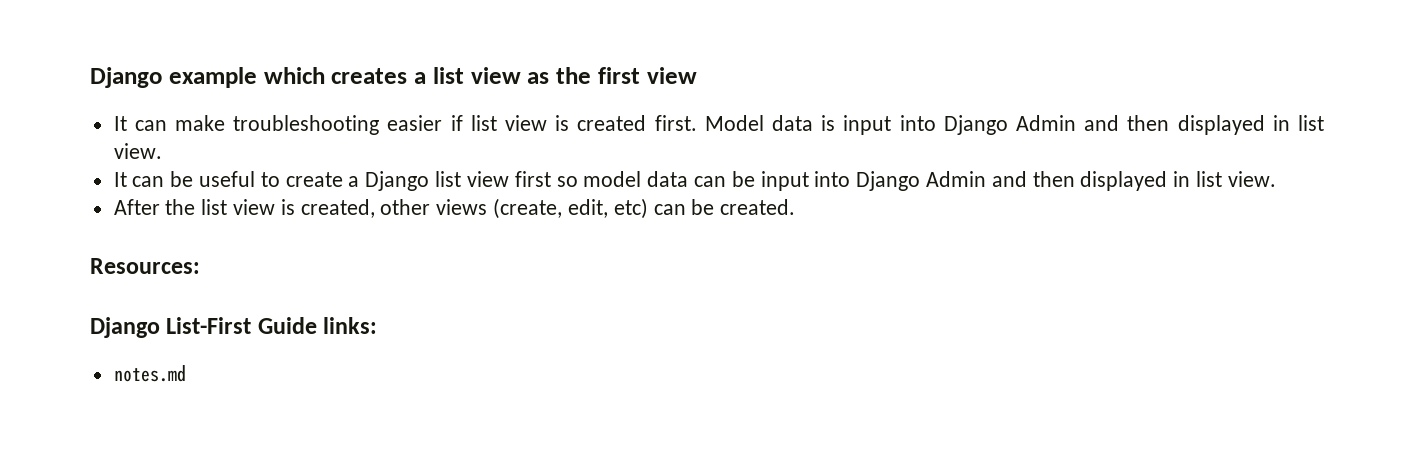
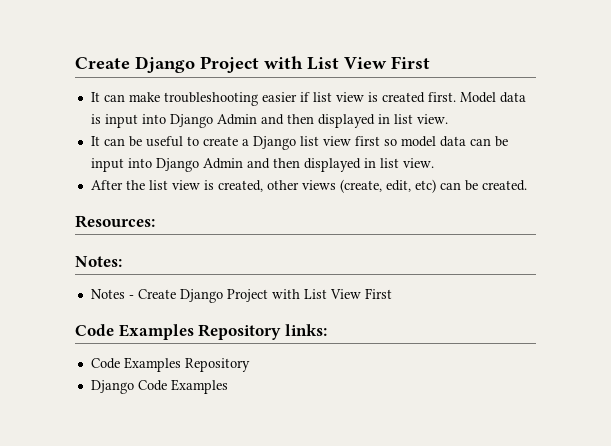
[90,67,697,88] Django example which creates a list view as the first view -> [75,56,430,73] Create Django Project with List View First
[90,317,378,338] [113,365,186,382] Django List-First Guide links: // notes.md -> [75,256,122,267] [90,288,392,303] [75,324,327,340] [90,357,250,372] [90,379,228,394] Notes: // Notes - Create Django Project with List View First // Code Examples Repository links: // Code Examples Repository // Django Code Examples

